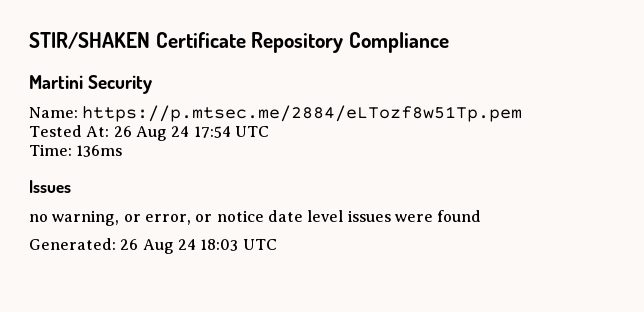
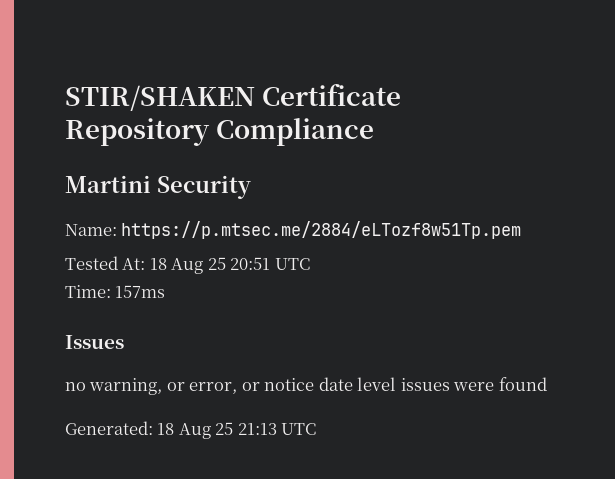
[113,126,231,141] 26 Aug 24 17:54 -> [149,257,271,274] 18 Aug 25 20:51
[76,145,123,157] 136ms -> [115,285,166,298] 157ms
[120,239,239,254] 26 Aug 24 18:03 -> [157,422,277,439] 18 Aug 25 21:13

